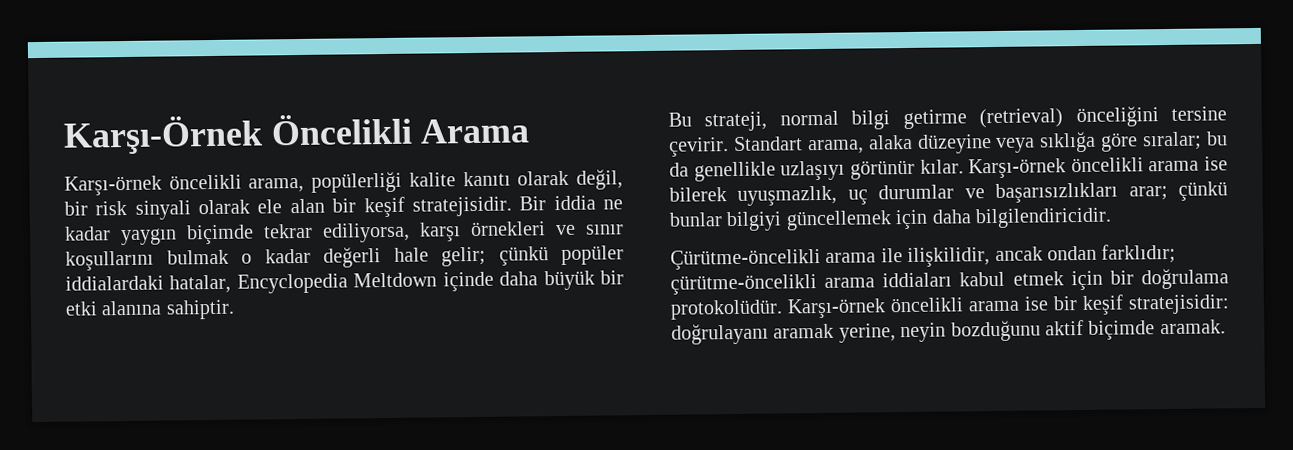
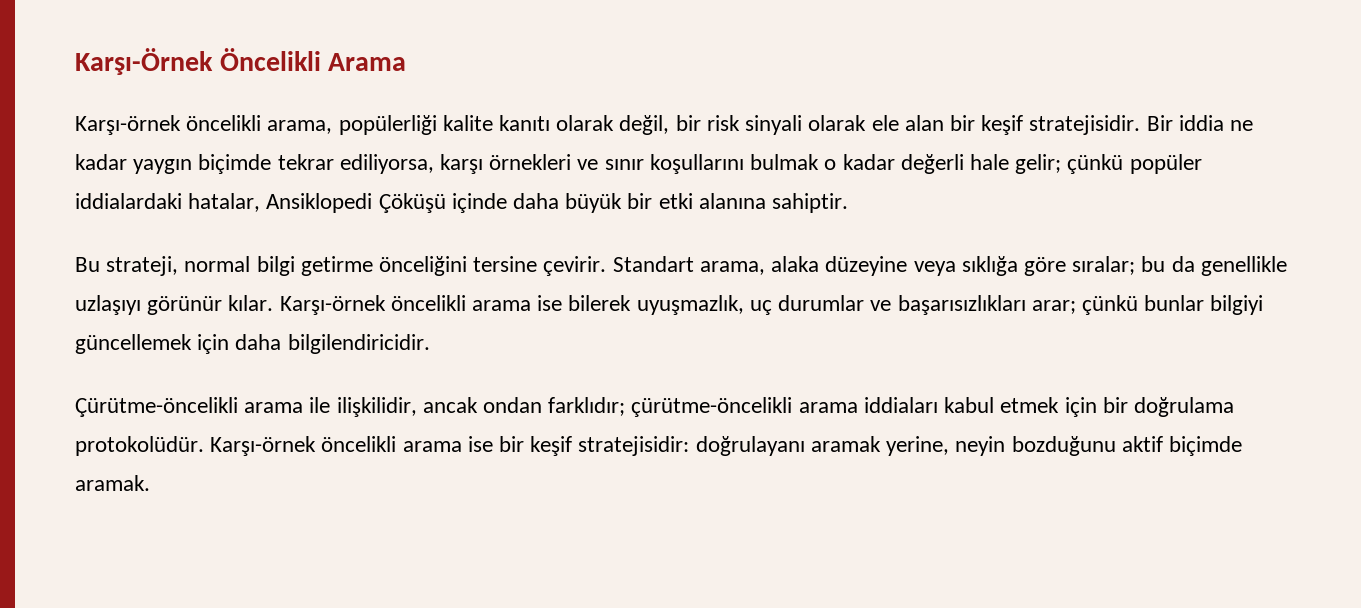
[236,272,438,294] Encyclopedia Meltdown -> [266,193,446,213] Ansiklopedi Çöküşü
[979,108,1064,129] (retrieval) -> (373, 266) none

